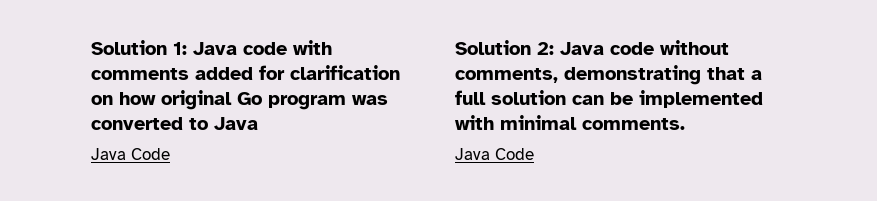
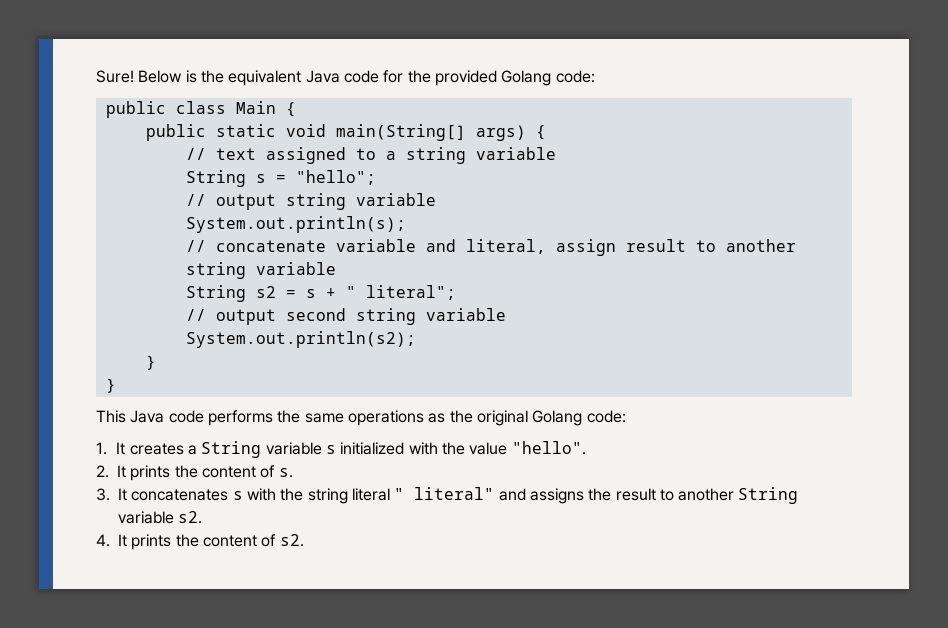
[91,40,332,55] [91,65,400,80] [91,90,388,110] [91,117,258,130] [91,148,170,160] [455,40,729,55] [455,65,762,85] [455,90,763,108] [455,115,685,130] [455,148,534,160] Solution 1: Java code with comments added for clarification on how original Go program was converted to Java // Java Code // Solution 2: Java code without comments, demonstrating that a full solution can be implemented with minimal comments. // Java Code -> [96,70,595,86] [105,101,296,118] [145,124,546,141] [185,147,556,164] [185,170,376,187] [185,193,436,210] [185,216,406,233] [185,239,796,256] [185,262,336,279] [185,285,456,302] [185,308,506,325] [185,331,416,348] [145,355,156,370] [105,378,116,393] [96,410,626,426] [96,441,586,458] [96,465,293,481] [96,487,799,504] [118,511,203,524] [96,534,304,550] Sure! Below is the equivalent Java code for the provided Golang code: // public class Main { // public static void main(String[] args) { // // text assigned to a string variable // String s = "hello"; // // output string variable // System.out.println(s); // // concatenate variable and literal, assign result to another string variable // String s2 = s + " literal"; // // output second string variable // System.out.println(s2); // } // } // This Java code performs the same operations as the original Golang code: // 1. It creates a String variable s initialized with the value "hello". // 2. It prints the content of s. // 3. It concatenates s with the string literal " literal" and assigns the result to another String variable s2. // 4. It prints the content of s2.

